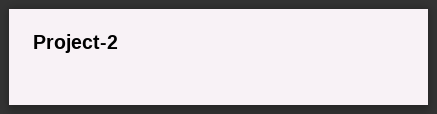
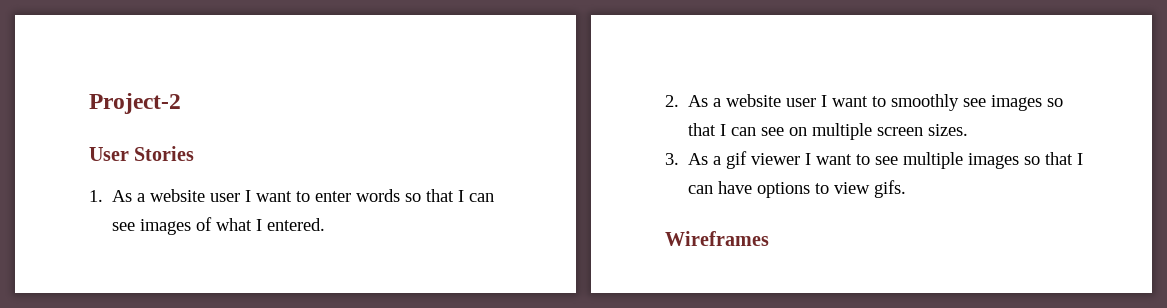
(118, 43) none -> [89,146,195,161] [89,189,495,202] [112,217,326,235] [665,94,1064,111] [688,123,969,140] [665,151,1084,169] [688,180,907,198] [665,231,769,246] // User Stories // 1. As a website user I want to enter words so that I can see images of what I entered. // 2. As a website user I want to smoothly see images so that I can see on multiple screen sizes. // 3. As a gif viewer I want to see multiple images so that I can have options to view gifs. // Wireframes

